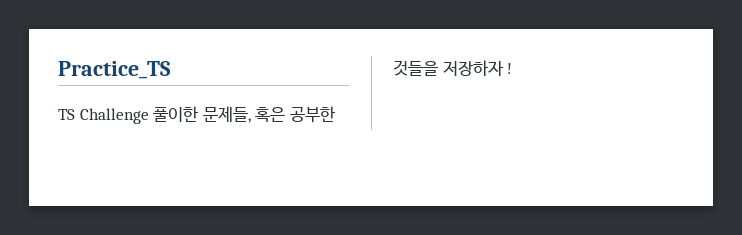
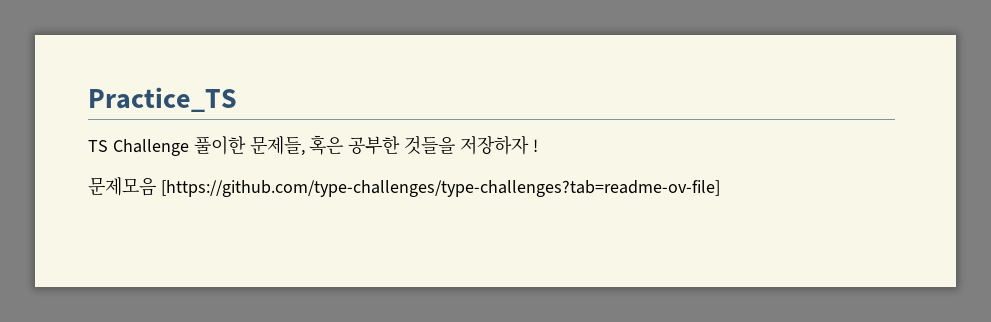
(513, 68) none -> [88,177,720,197] // 문제모음 [https://github.com/type-challenges/type-challenges?tab=readme-ov-file]

